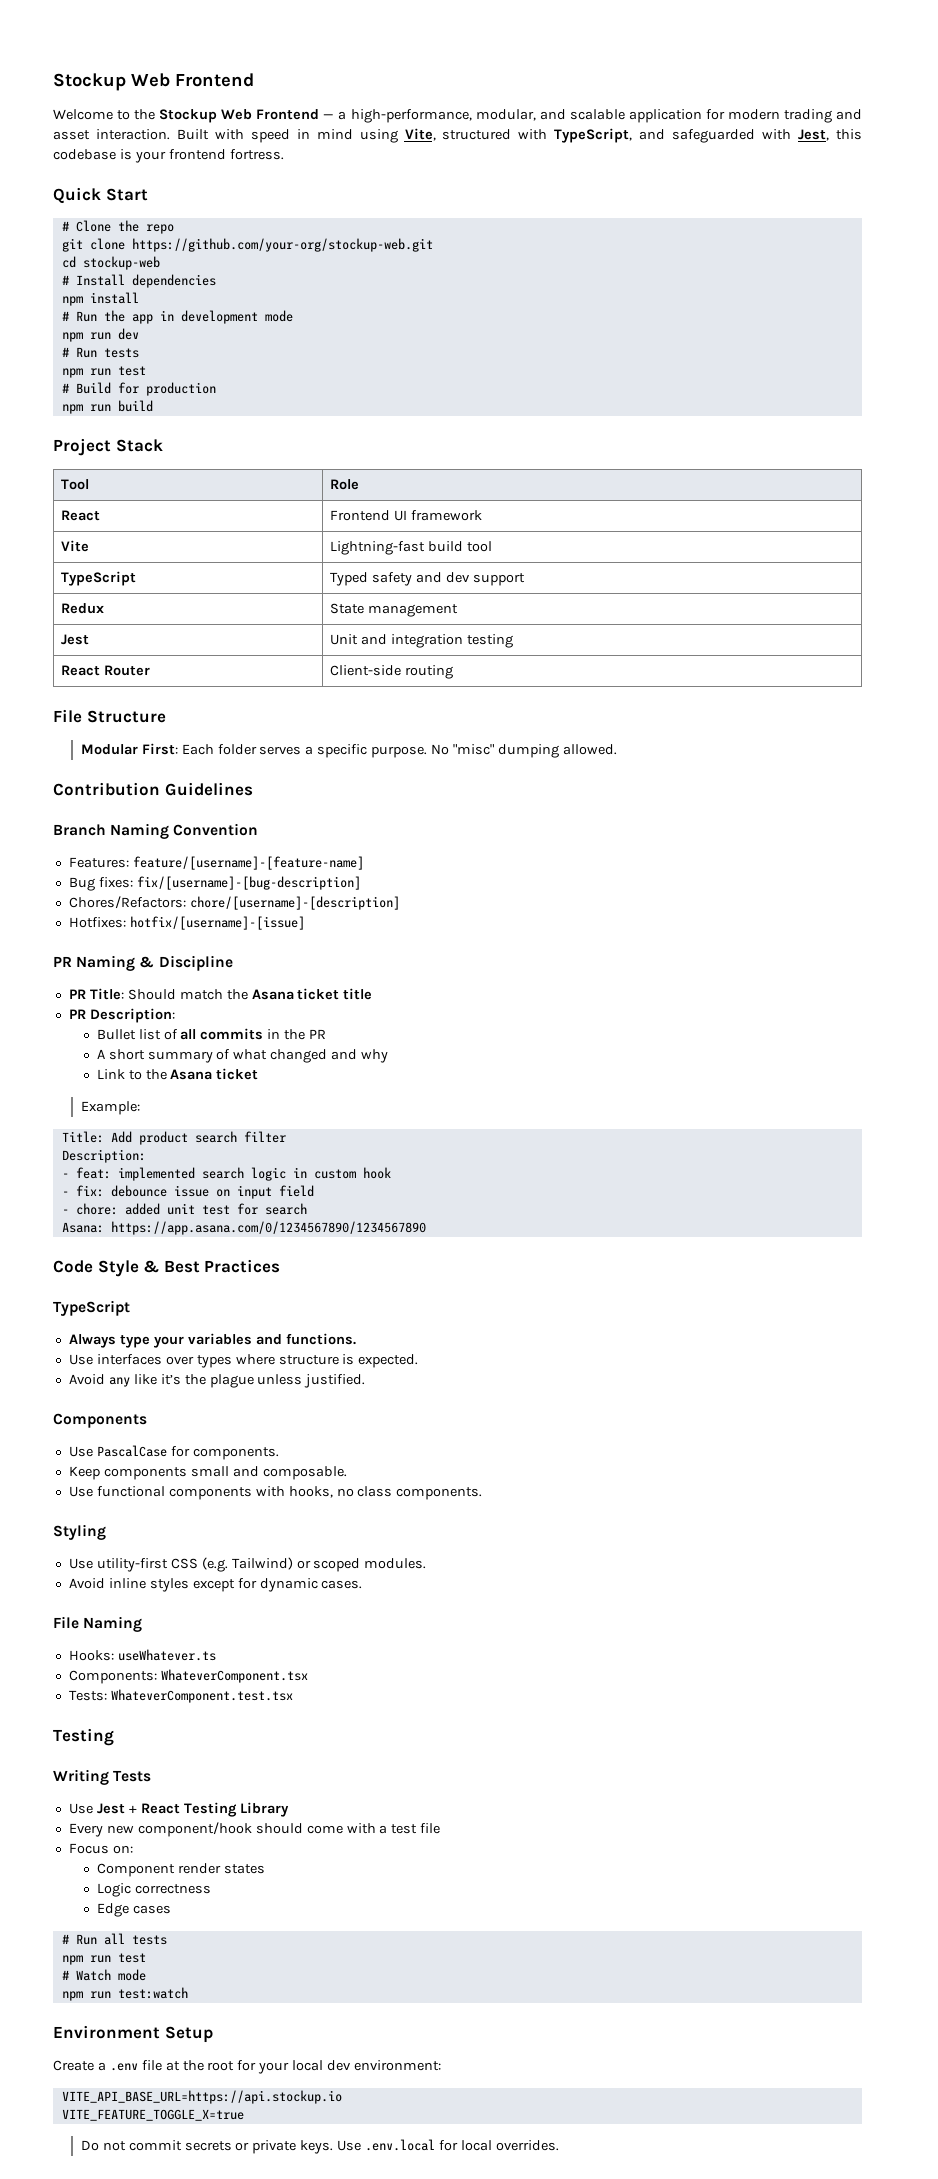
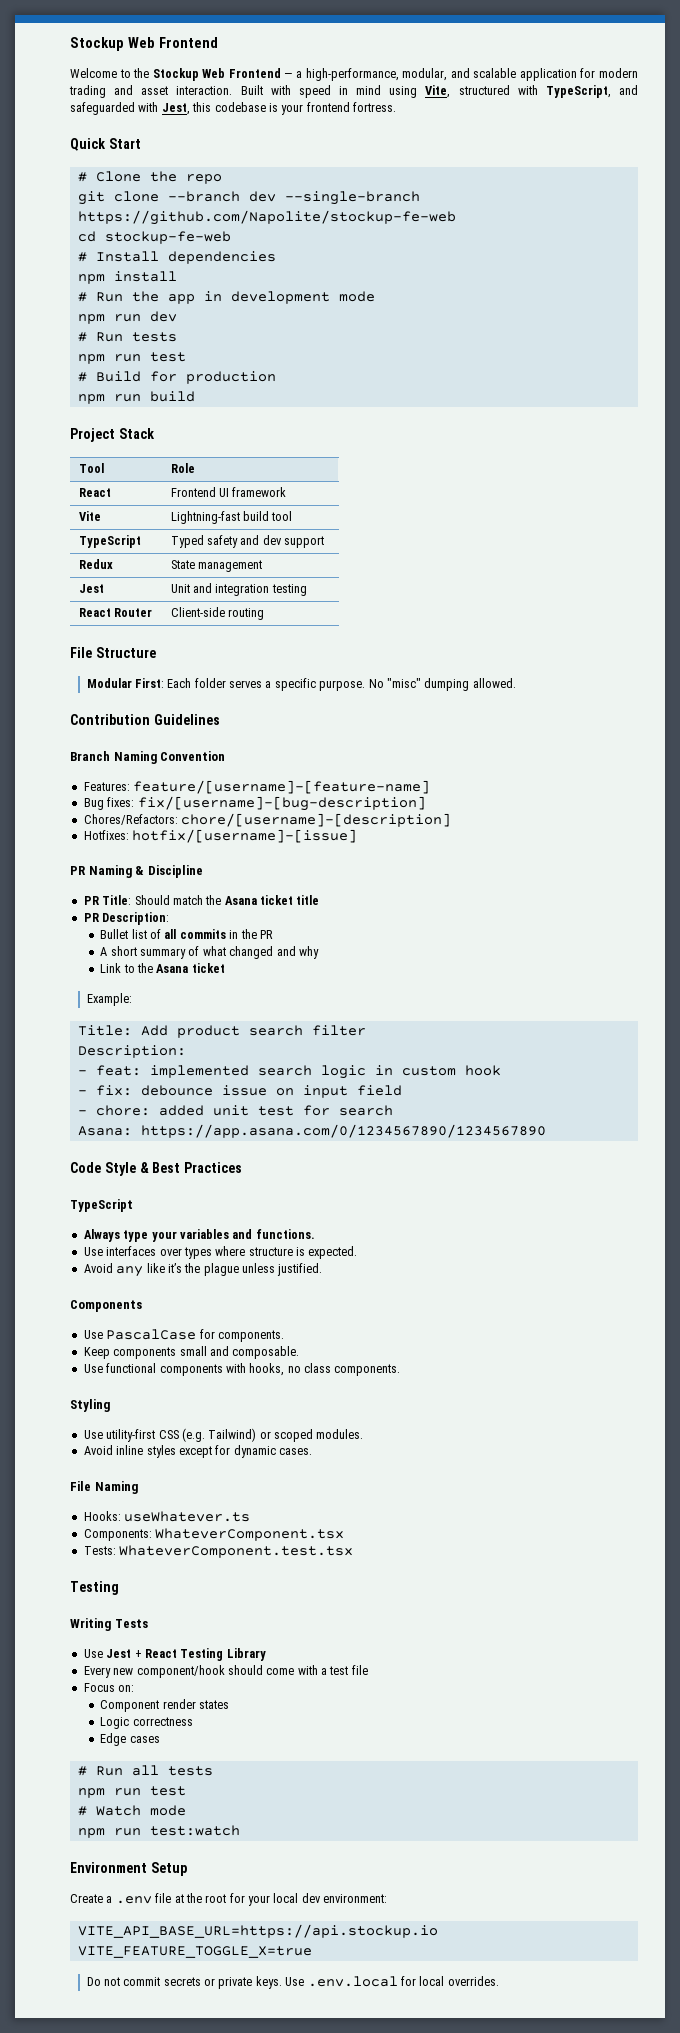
[131,238,433,252] https://github.com/your-org/stockup-web.git -> [167,191,420,205] [77,210,456,225] --branch dev --single-branch https://github.com/Napolite/stockup-fe-web
[82,256,160,270] stockup-web -> [104,231,231,244] stockup-fe-web

